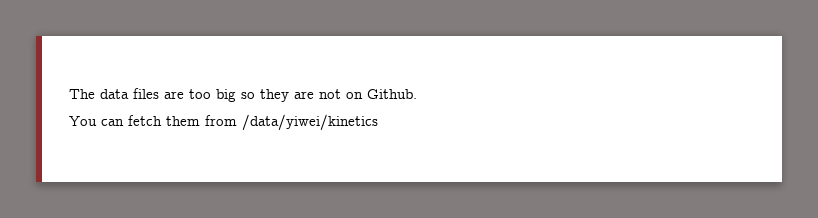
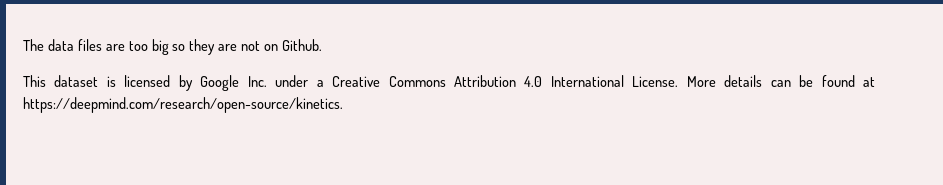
[69,114,378,131] You can fetch them from /data/yiwei/kinetics -> [23,75,876,91] [23,97,343,113] This dataset is licensed by Google Inc. under a Creative Commons Attribution 4.0 International License. More details can be found at https://deepmind.com/research/open-source/kinetics.

